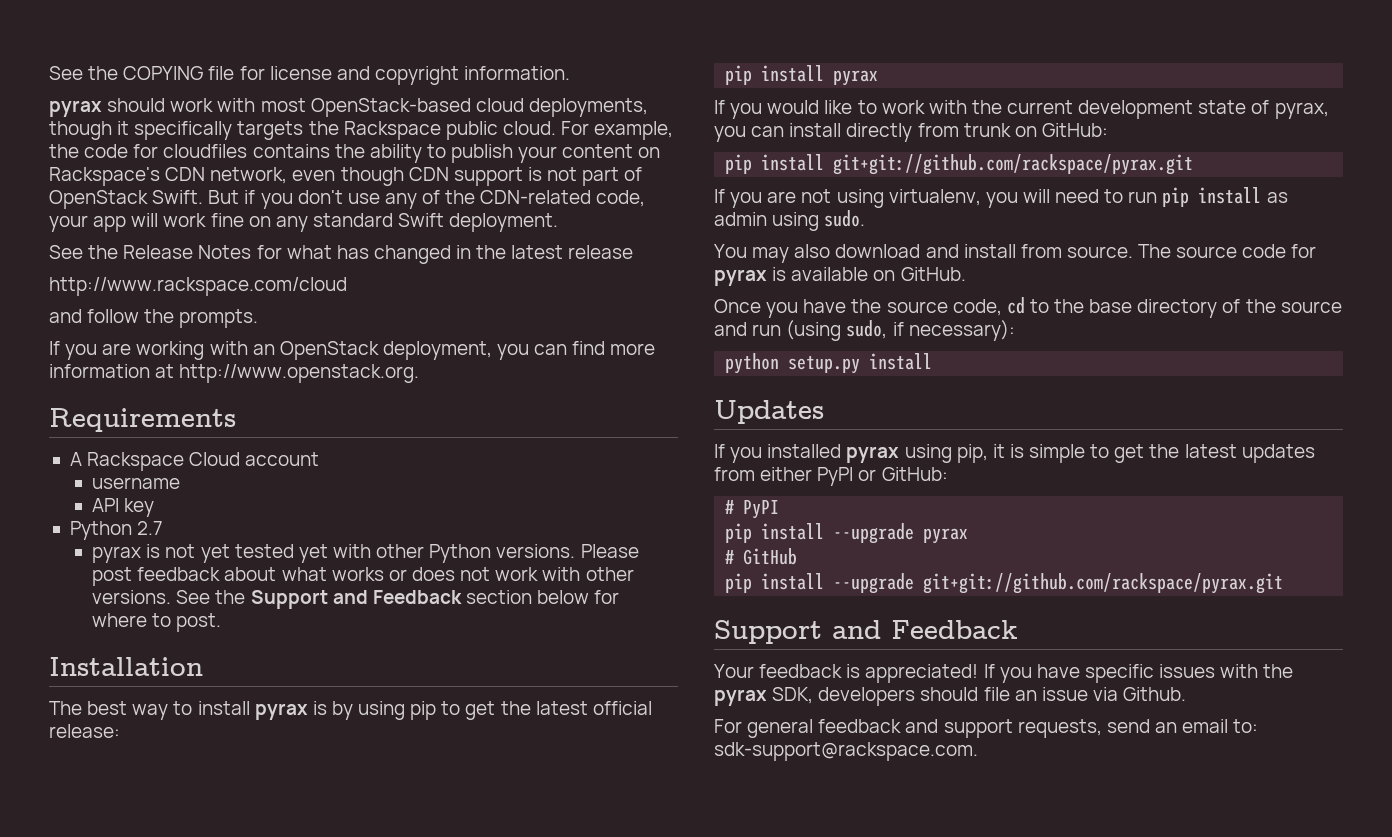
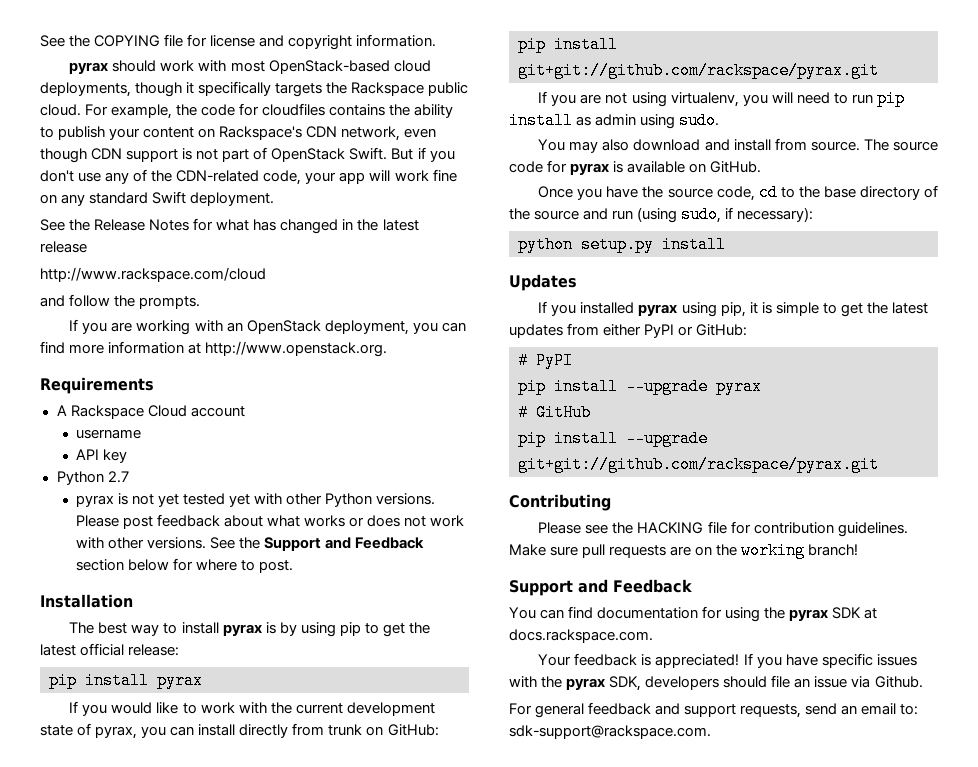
[714,620,1018,644] Support and Feedback -> [509,494,611,511] [538,521,908,537] [509,542,859,559] [509,579,692,596] [509,606,878,622] [509,629,653,643] Contributing // Please see the HACKING file for contribution guidelines. Make sure pull requests are on the working branch! // Support and Feedback // You can find documentation for using the pyrax SDK at docs.rackspace.com.

